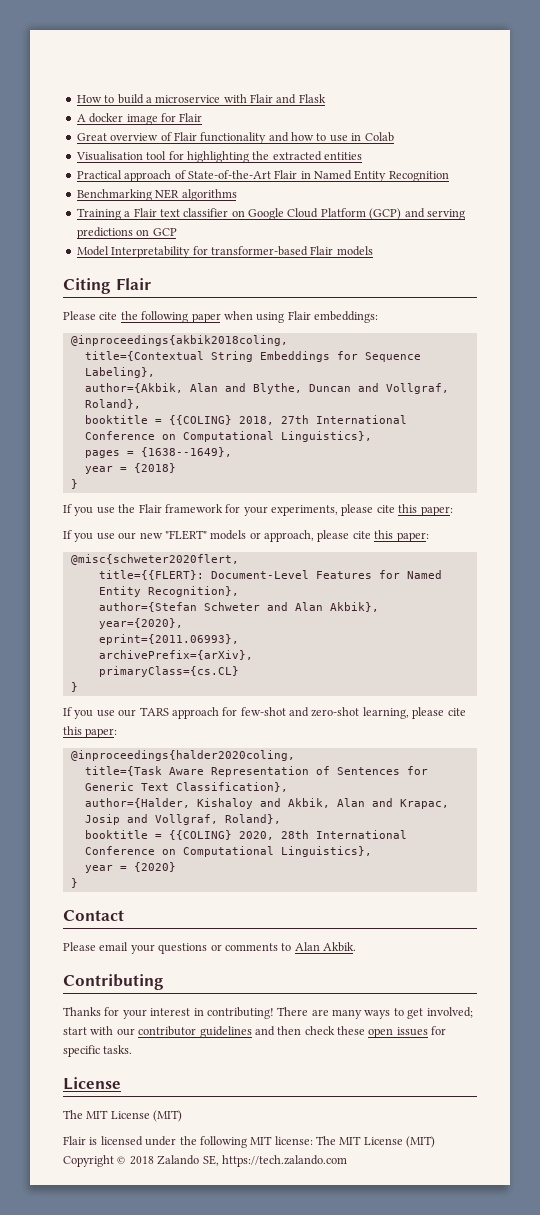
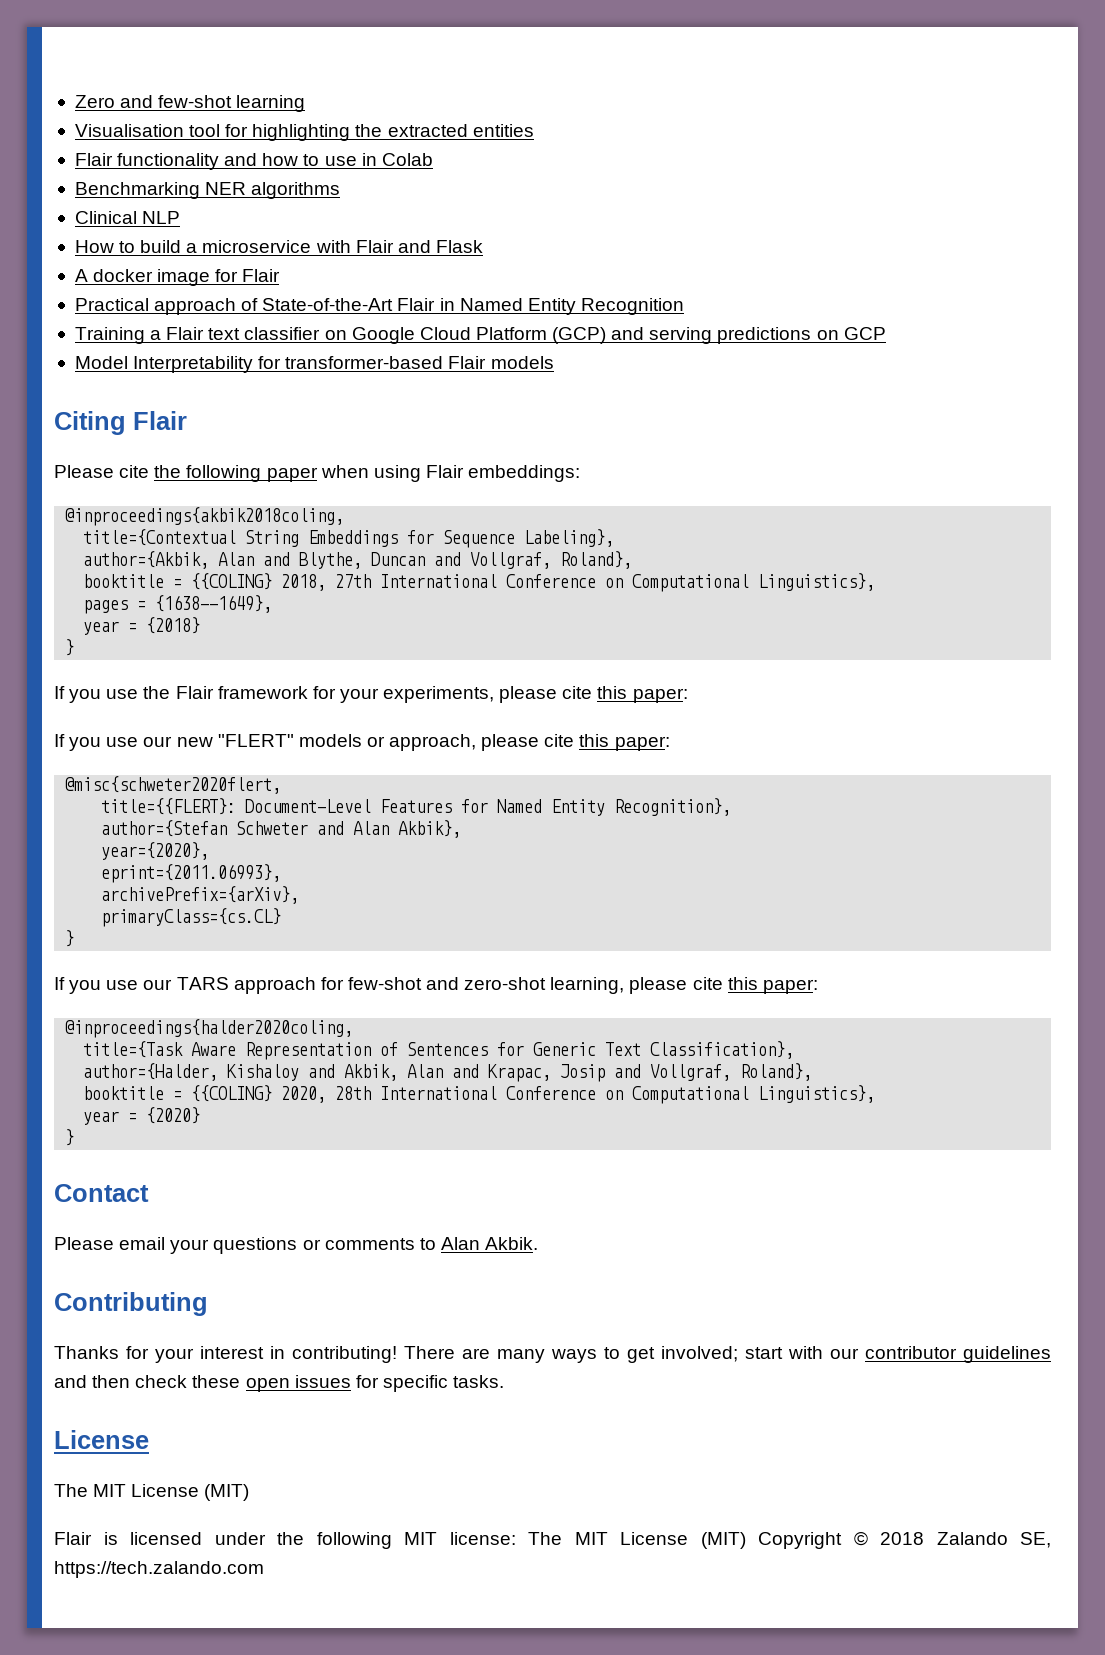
(76, 99) none -> [74,95,306,112] [74,124,534,141] [74,153,433,170] [74,182,341,199] [74,211,181,224] Zero and few-shot learning // Visualisation tool for highlighting the extracted entities // Flair functionality and how to use in Colab // Benchmarking NER algorithms // Clinical NLP //
[76,132,394,144] [75,151,362,163] // Great overview of Flair functionality and how to use in Colab // Visualisation tool for highlighting the extracted entities -> (281, 275) none
[76,189,237,201] // Benchmarking NER algorithms -> (684, 306) none

